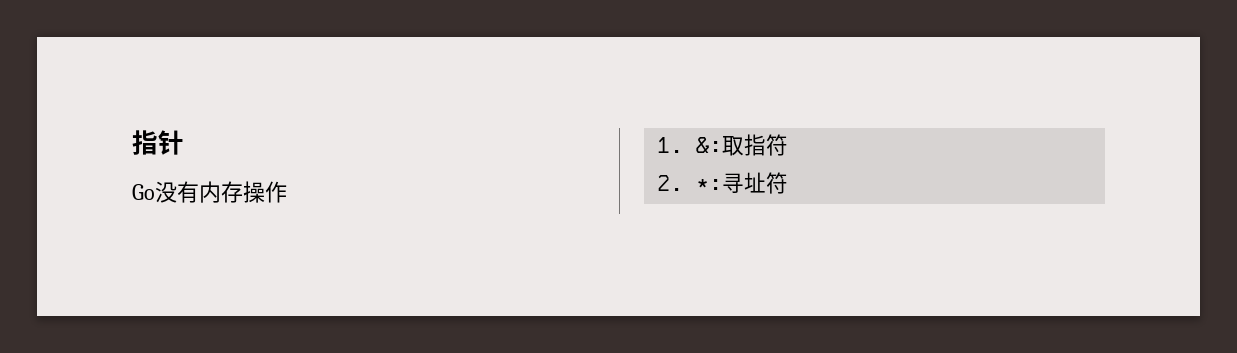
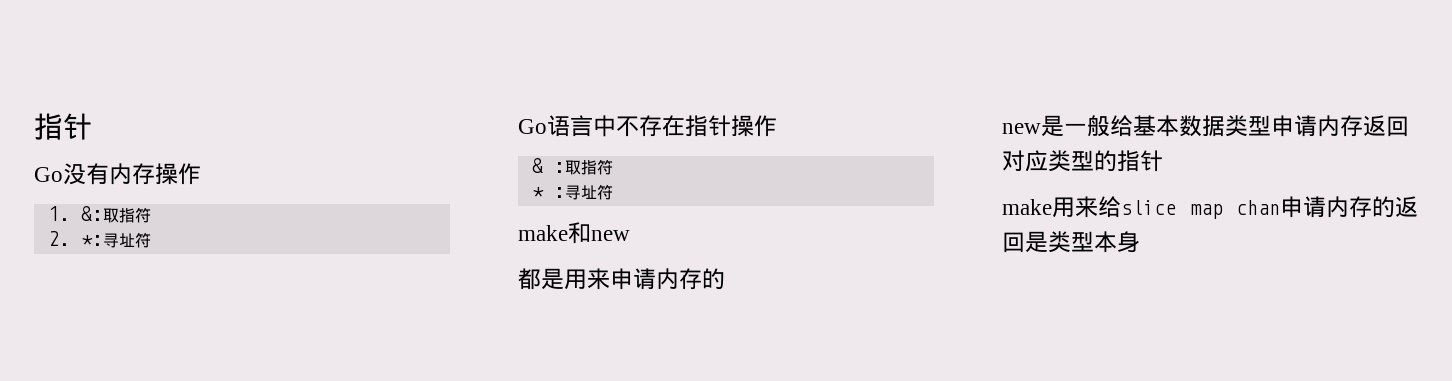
(789, 183) none -> [518,115,777,137] [531,158,613,175] [531,184,613,200] [518,222,630,244] [518,268,725,290] [1002,115,1409,137] [1002,150,1163,172] [1002,196,1418,219] [1002,231,1140,253] // Go语言中不存在指针操作 // & :取指符 // * :寻址符 // make和new // 都是用来申请内存的 // new是一般给基本数据类型申请内存返回对应类型的指针 // make用来给slice map chan申请内存的返回是类型本身

